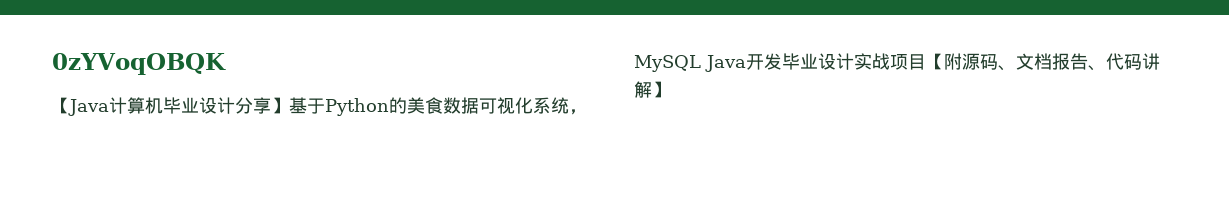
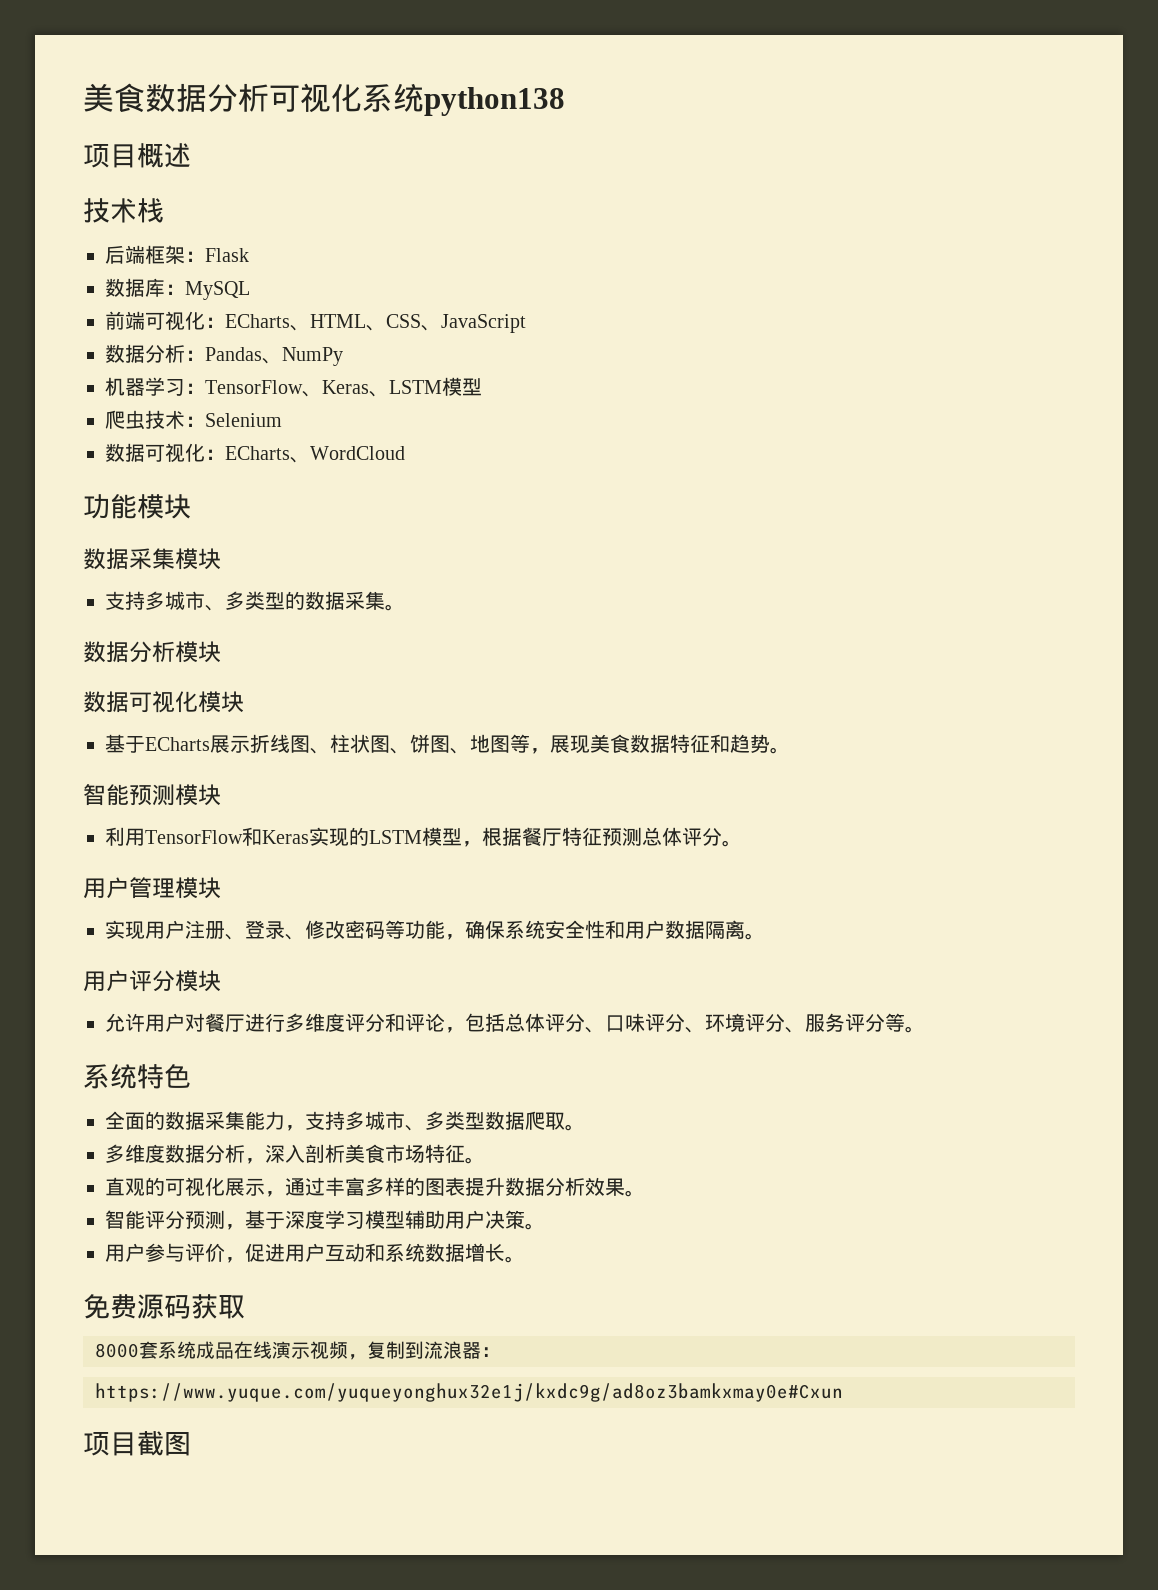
[52,53,226,75] [52,97,587,116] [634,53,1160,72] [634,81,670,98] 0zYVoqOBQK // 【Java计算机毕业设计分享】基于Python的美食数据可视化系统，MySQL Java开发毕业设计实战项目【附源码、文档报告、代码讲解】 -> [83,83,565,116] [83,143,191,168] [83,198,164,223] [105,245,249,264] [105,278,250,300] [105,311,526,333] [105,344,343,366] [105,377,482,397] [105,410,282,430] [105,443,405,463] [83,494,191,519] [83,548,221,570] [105,591,405,611] [83,641,221,663] [83,691,244,713] [105,734,790,754] [83,784,221,806] [105,827,742,847] [83,877,221,899] [105,920,765,940] [83,970,221,992] [105,1013,925,1033] [83,1064,191,1089] [105,1111,585,1131] [105,1144,485,1164] [105,1177,645,1197] [105,1210,545,1230] [105,1243,525,1263] [83,1294,245,1319] [95,1341,500,1360] [95,1383,843,1402] [83,1431,191,1456] 美食数据分析可视化系统python138 // 项目概述 // 技术栈 // 后端框架：Flask // 数据库：MySQL // 前端可视化：ECharts、HTML、CSS、JavaScript // 数据分析：Pandas、NumPy // 机器学习：TensorFlow、Keras、LSTM模型 // 爬虫技术：Selenium // 数据可视化：ECharts、WordCloud // 功能模块 // 数据采集模块 // 支持多城市、多类型的数据采集。 // 数据分析模块 // 数据可视化模块 // 基于ECharts展示折线图、柱状图、饼图、地图等，展现美食数据特征和趋势。 // 智能预测模块 // 利用TensorFlow和Keras实现的LSTM模型，根据餐厅特征预测总体评分。 // 用户管理模块 // 实现用户注册、登录、修改密码等功能，确保系统安全性和用户数据隔离。 // 用户评分模块 // 允许用户对餐厅进行多维度评分和评论，包括总体评分、口味评分、环境评分、服务评分等。 // 系统特色 // 全面的数据采集能力，支持多城市、多类型数据爬取。 // 多维度数据分析，深入剖析美食市场特征。 // 直观的可视化展示，通过丰富多样的图表提升数据分析效果。 // 智能评分预测，基于深度学习模型辅助用户决策。 // 用户参与评价，促进用户互动和系统数据增长。 // 免费源码获取 // 8000套系统成品在线演示视频，复制到流浪器： // https://www.yuque.com/yuqueyonghux32e1j/kxdc9g/ad8oz3bamkxmay0e#Cxun // 项目截图

